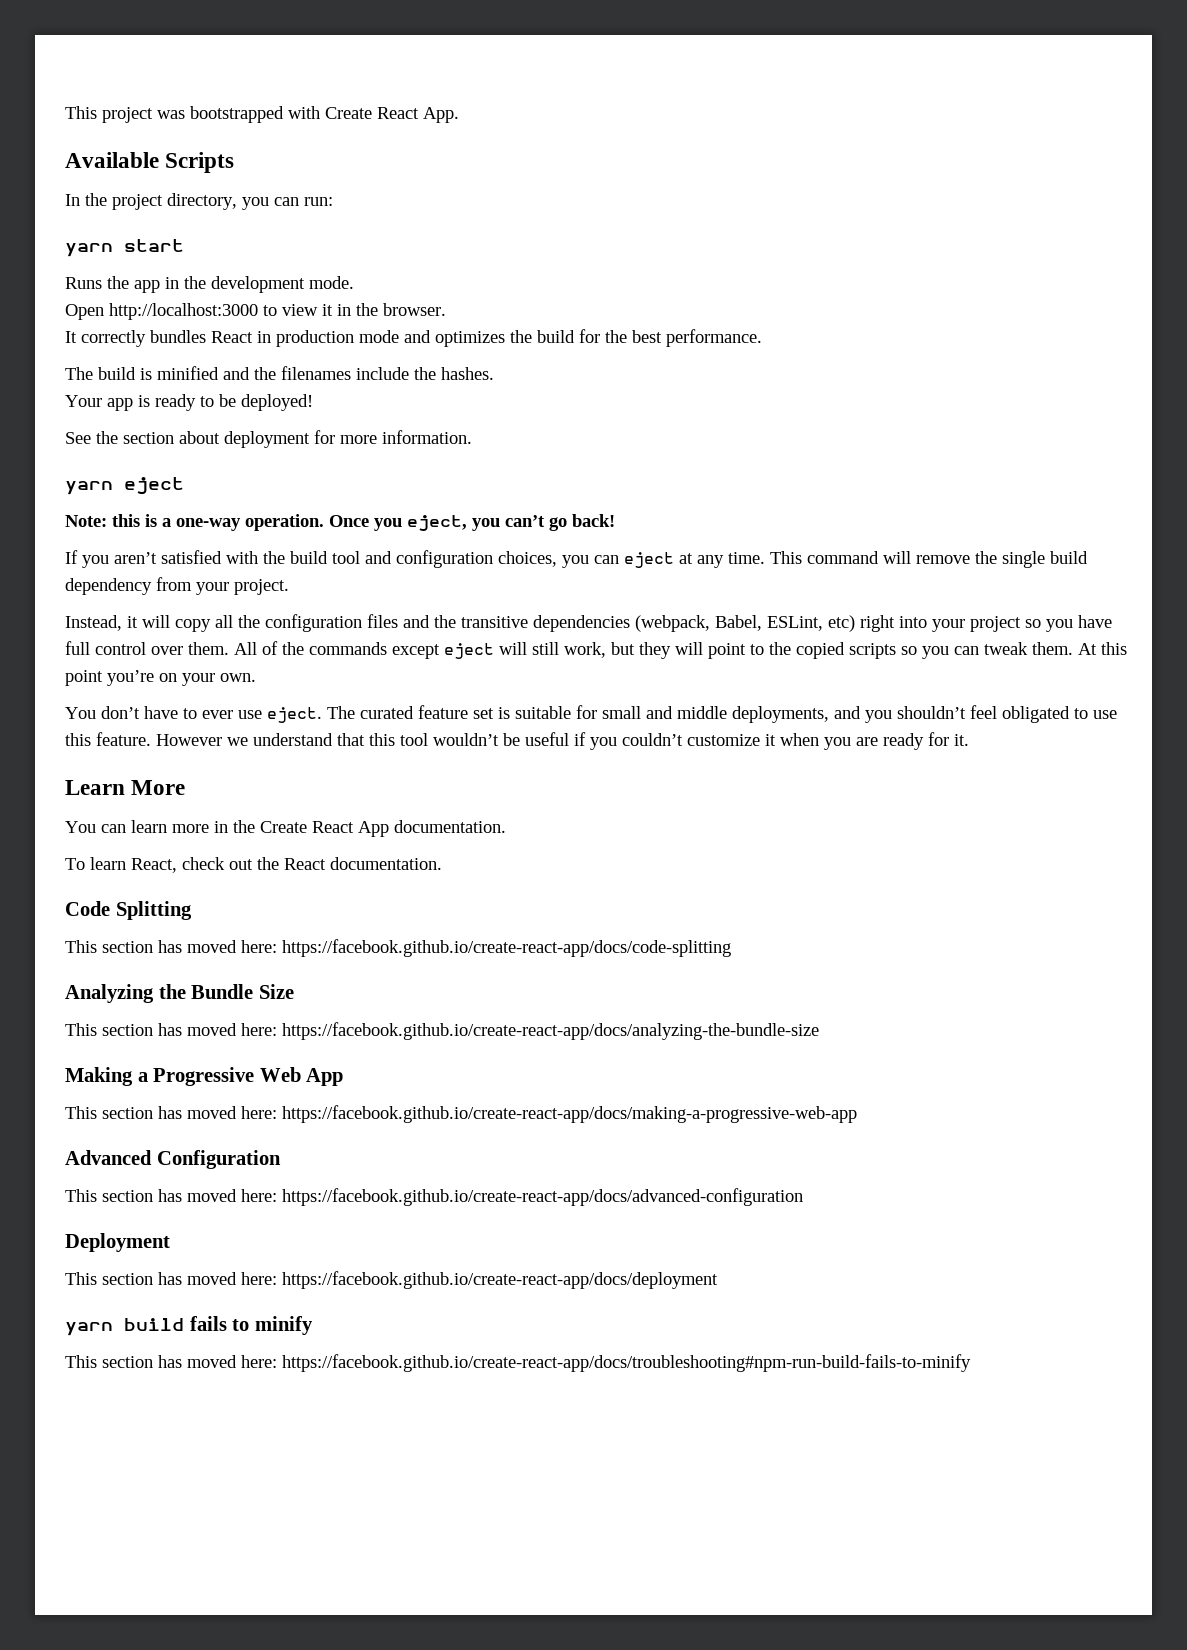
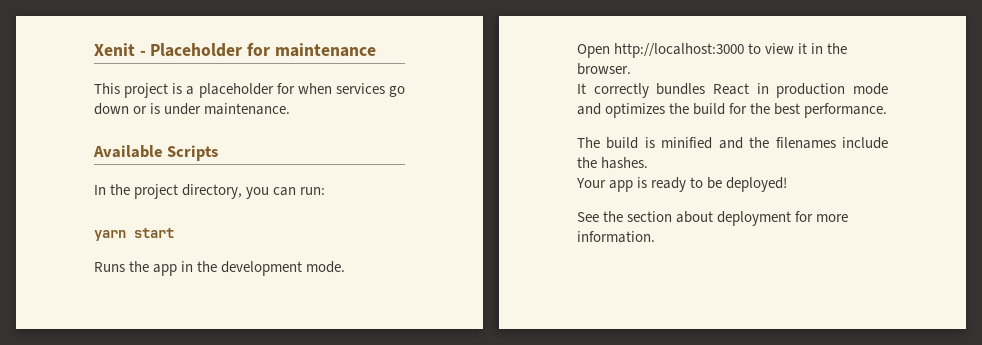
[65,106,459,123] This project was bootstrapped with Create React App. -> [94,43,376,57] [94,83,405,98] [94,103,291,115] Xenit - Placeholder for maintenance // This project is a placeholder for when services go down or is under maintenance.
[65,477,184,495] [65,514,615,531] [65,550,1088,568] [65,577,289,595] [65,614,1112,632] [65,641,1127,659] [65,670,256,686] [65,705,1117,723] [65,732,969,750] [65,780,186,795] [65,820,506,837] [65,857,442,873] [65,901,192,920] [65,939,731,957] [65,984,294,1003] [65,1022,819,1040] [65,1067,344,1086] [65,1105,857,1123] [65,1150,281,1169] [65,1188,803,1206] [65,1233,170,1252] [65,1271,718,1289] [65,1316,313,1336] [65,1354,971,1372] // yarn eject // Note: this is a one-way operation. Once you eject, you can’t go back! // If you aren’t satisfied with the build tool and configuration choices, you can eject at any time. This command will remove the single build dependency from your project. // Instead, it will copy all the configuration files and the transitive dependencies (webpack, Babel, ESLint, etc) right into your project so you have full control over them. All of the commands except eject will still work, but they will point to the copied scripts so you can tweak them. At this point you’re on your own. // You don’t have to ever use eject. The curated feature set is suitable for small and middle deployments, and you shouldn’t feel obligated to use this feature. However we understand that this tool wouldn’t be useful if you couldn’t customize it when you are ready for it. // Learn More // You can learn more in the Create React App documentation. // To learn React, check out the React documentation. // Code Splitting // This section has moved here: https://facebook.github.io/create-react-app/docs/code-splitting // Analyzing the Bundle Size // This section has moved here: https://facebook.github.io/create-react-app/docs/analyzing-the-bundle-size // Making a Progressive Web App // This section has moved here: https://facebook.github.io/create-react-app/docs/making-a-progressive-web-app // Advanced Configuration // This section has moved here: https://facebook.github.io/create-react-app/docs/advanced-configuration // Deployment // This section has moved here: https://facebook.github.io/create-react-app/docs/deployment // yarn build fails to minify // This section has moved here: https://facebook.github.io/create-react-app/docs/troubleshooting#npm-run-build-fails-to-minify -> (655, 237) none

